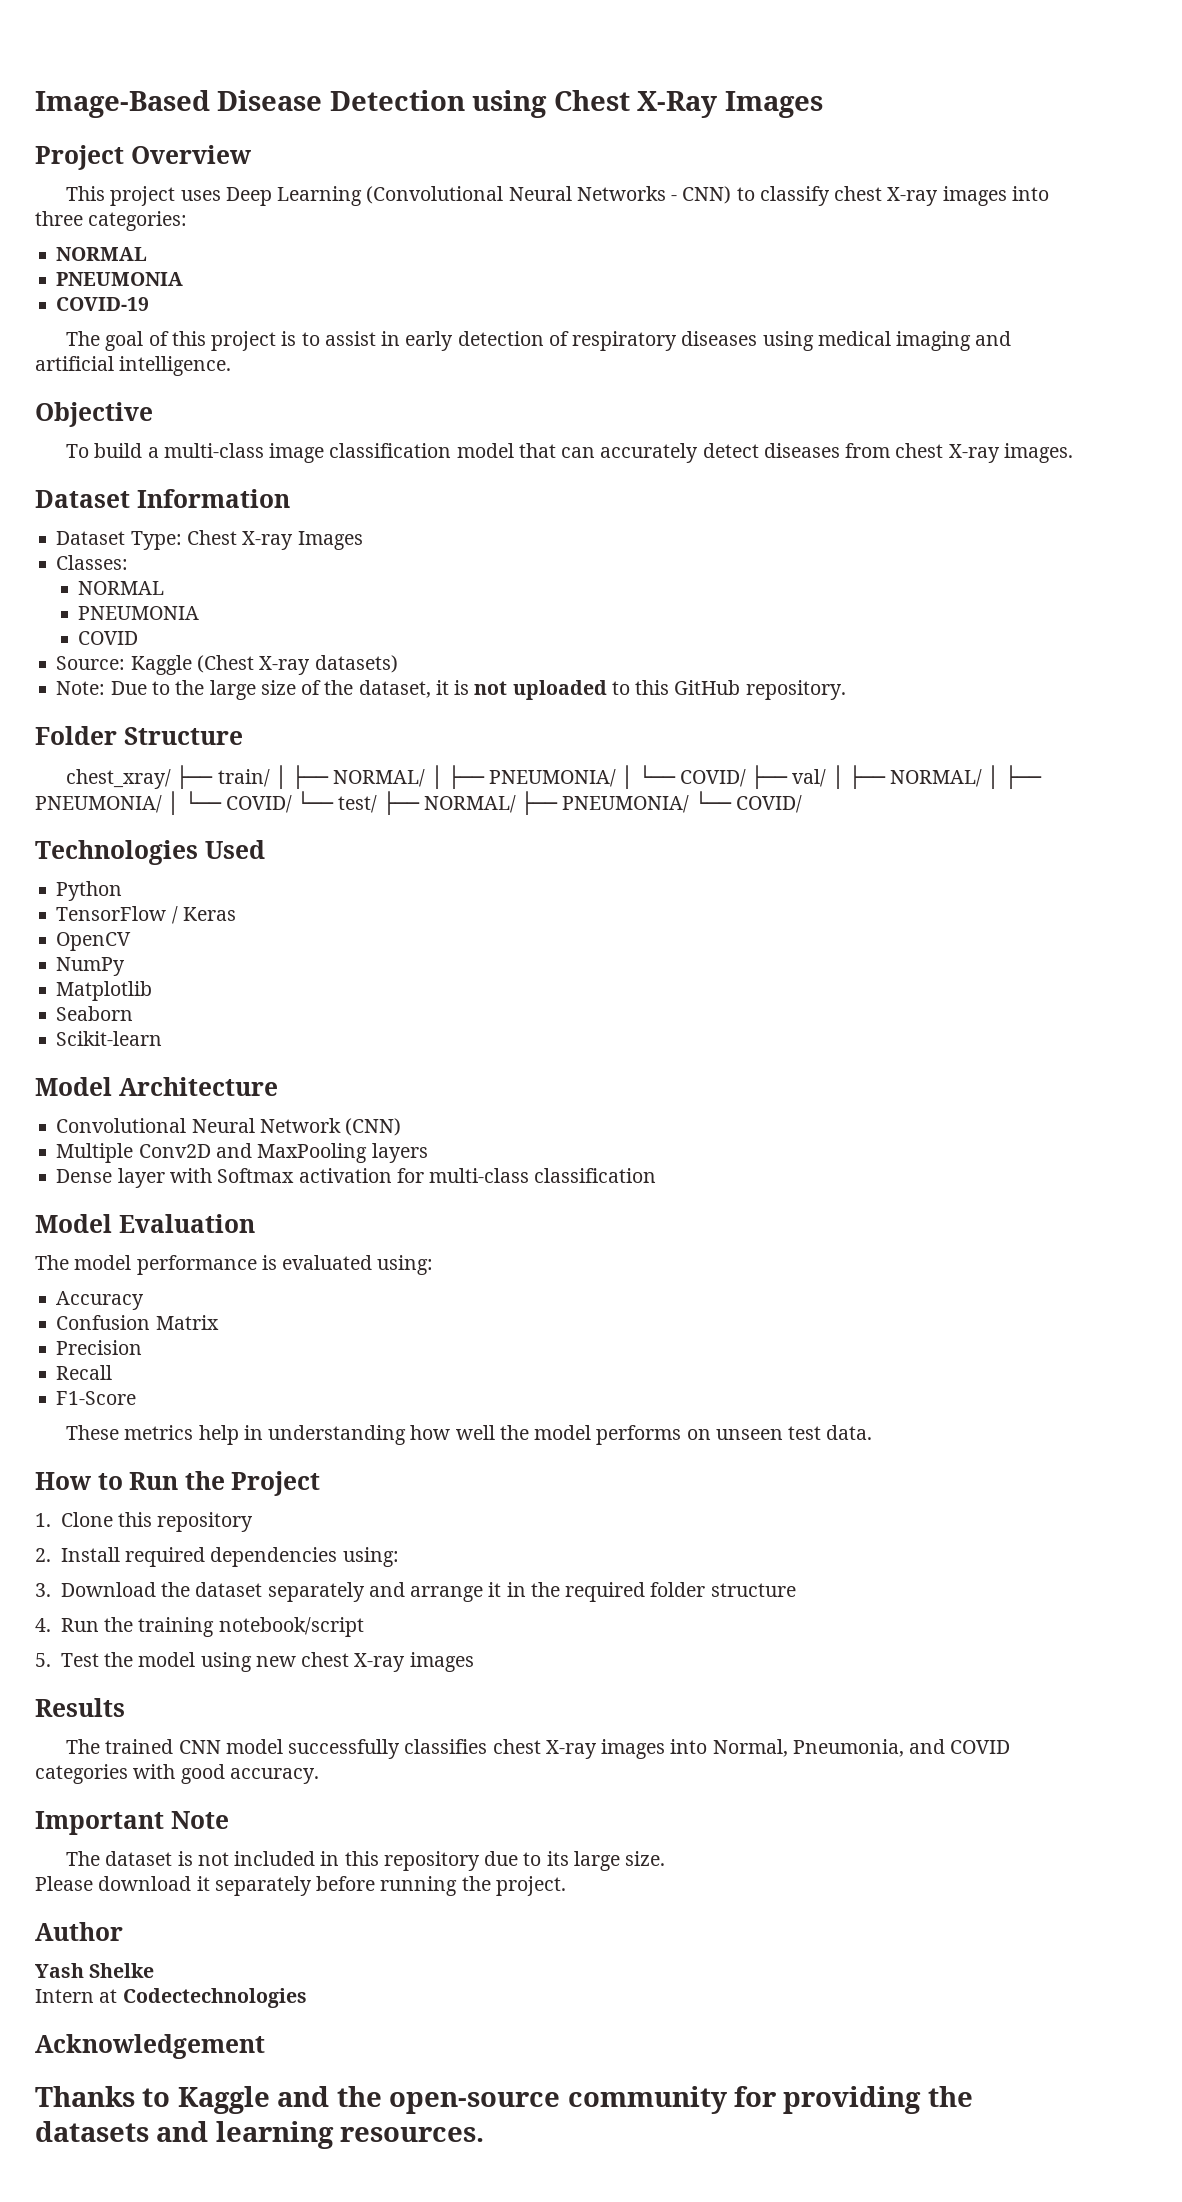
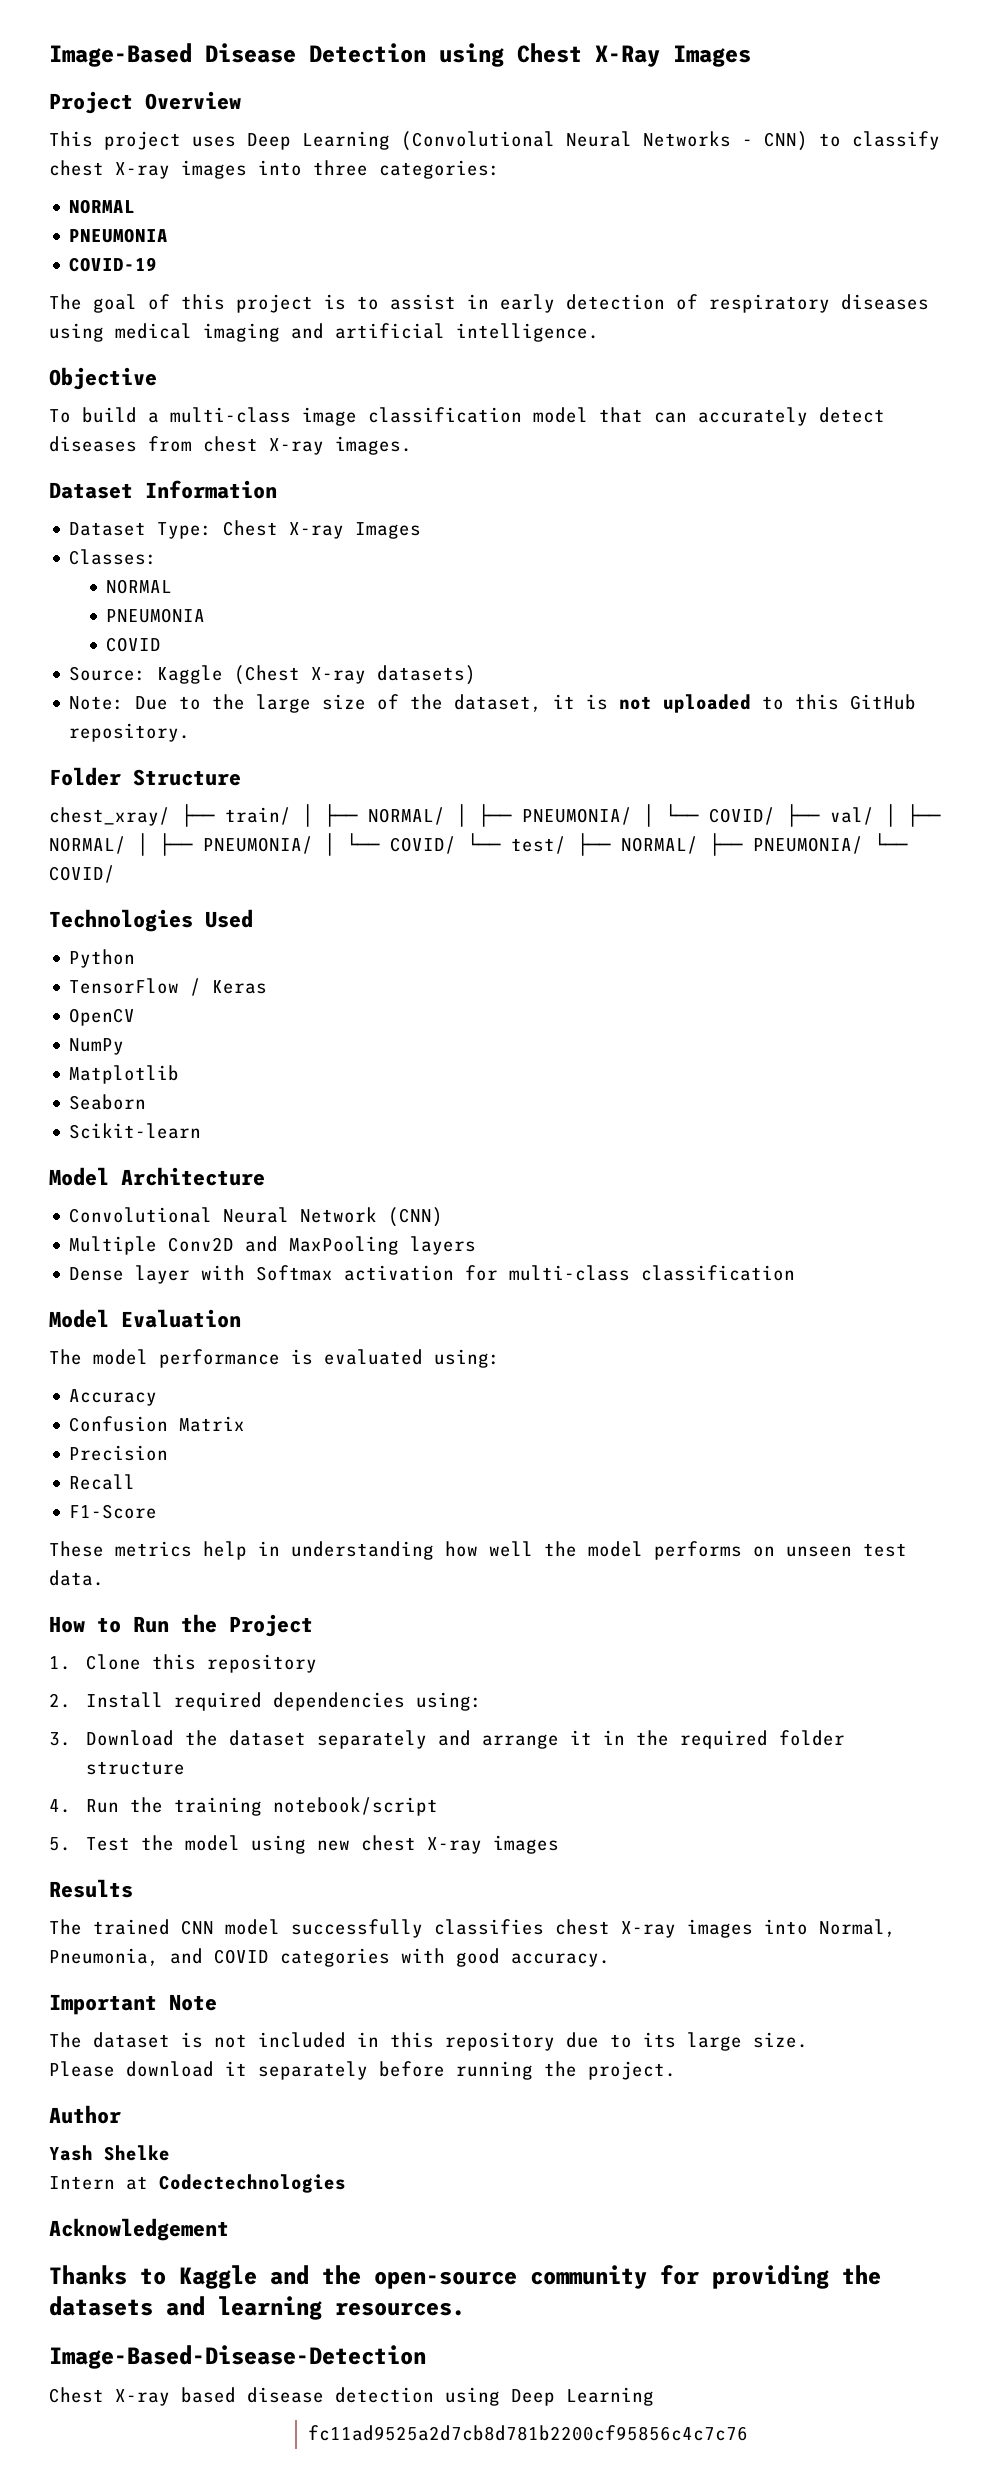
(485, 2134) none -> [49,2345,426,2369] [49,2387,654,2406] [307,2425,748,2441] // Image-Based-Disease-Detection // Chest X-ray based disease detection using Deep Learning // fc11ad9525a2d7cb8d781b2200cf95856c4c7c76

